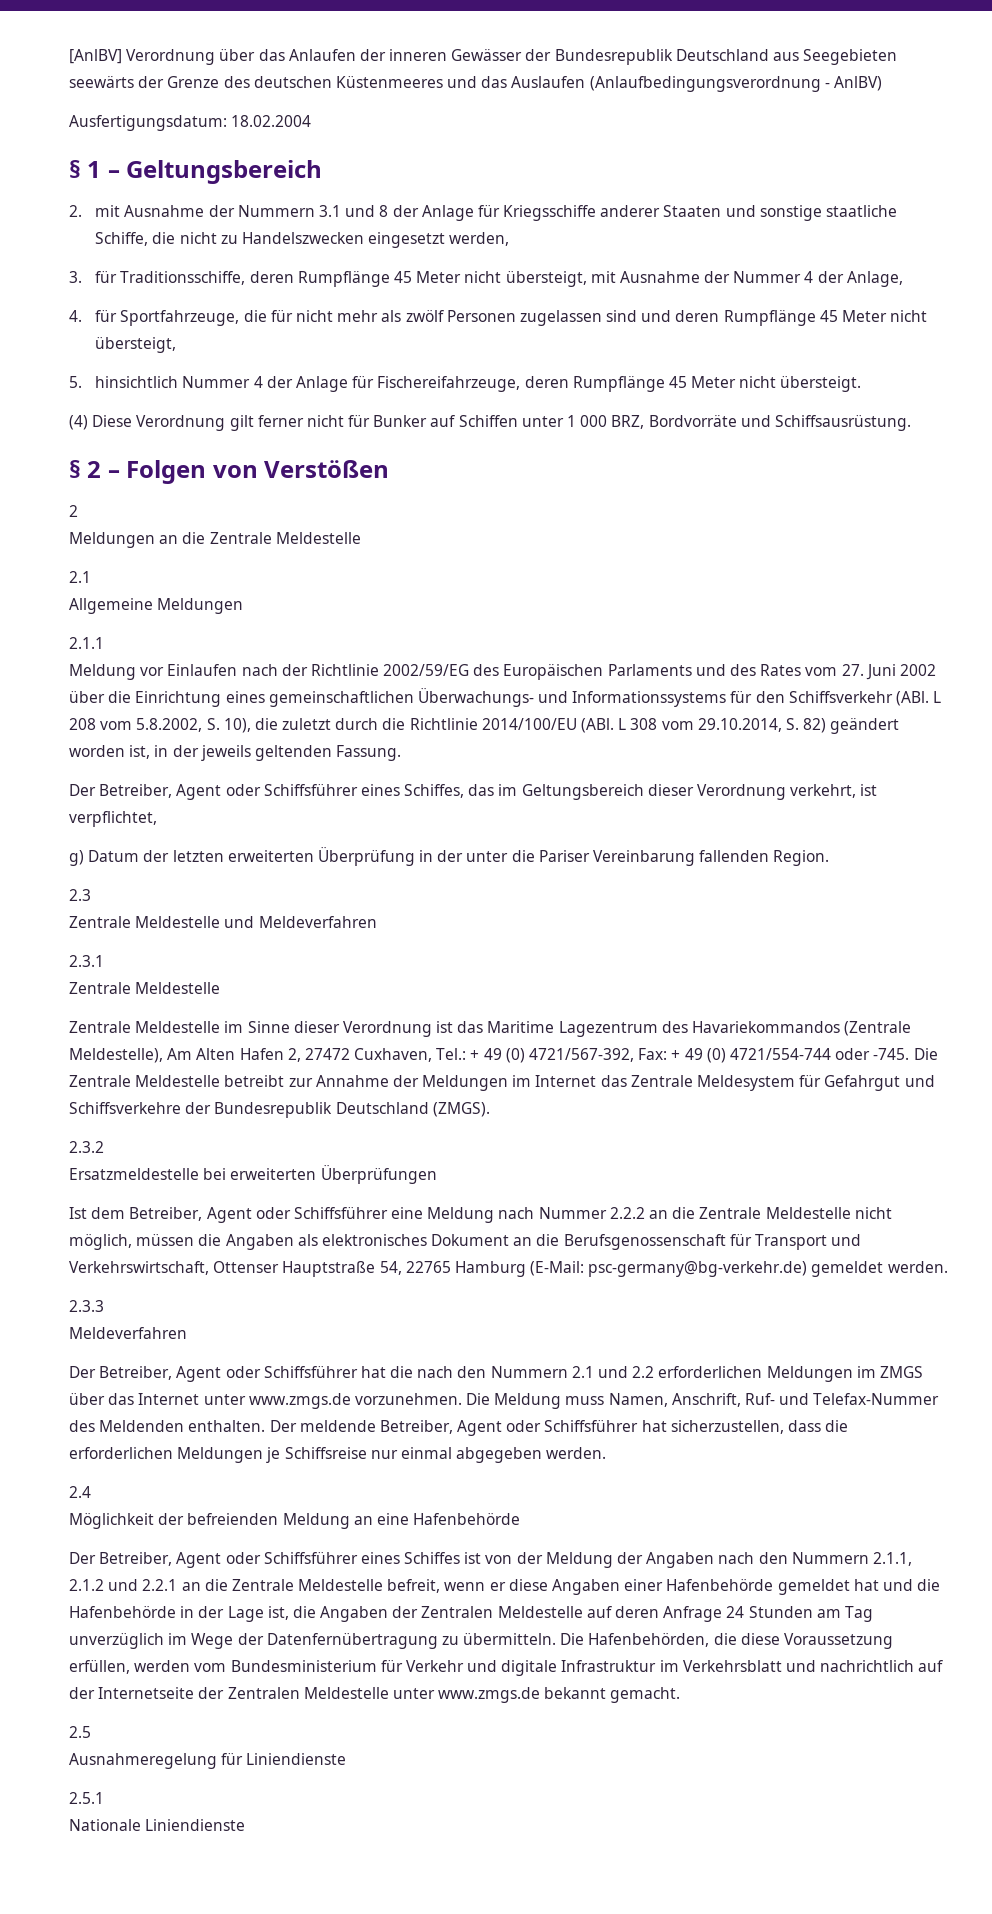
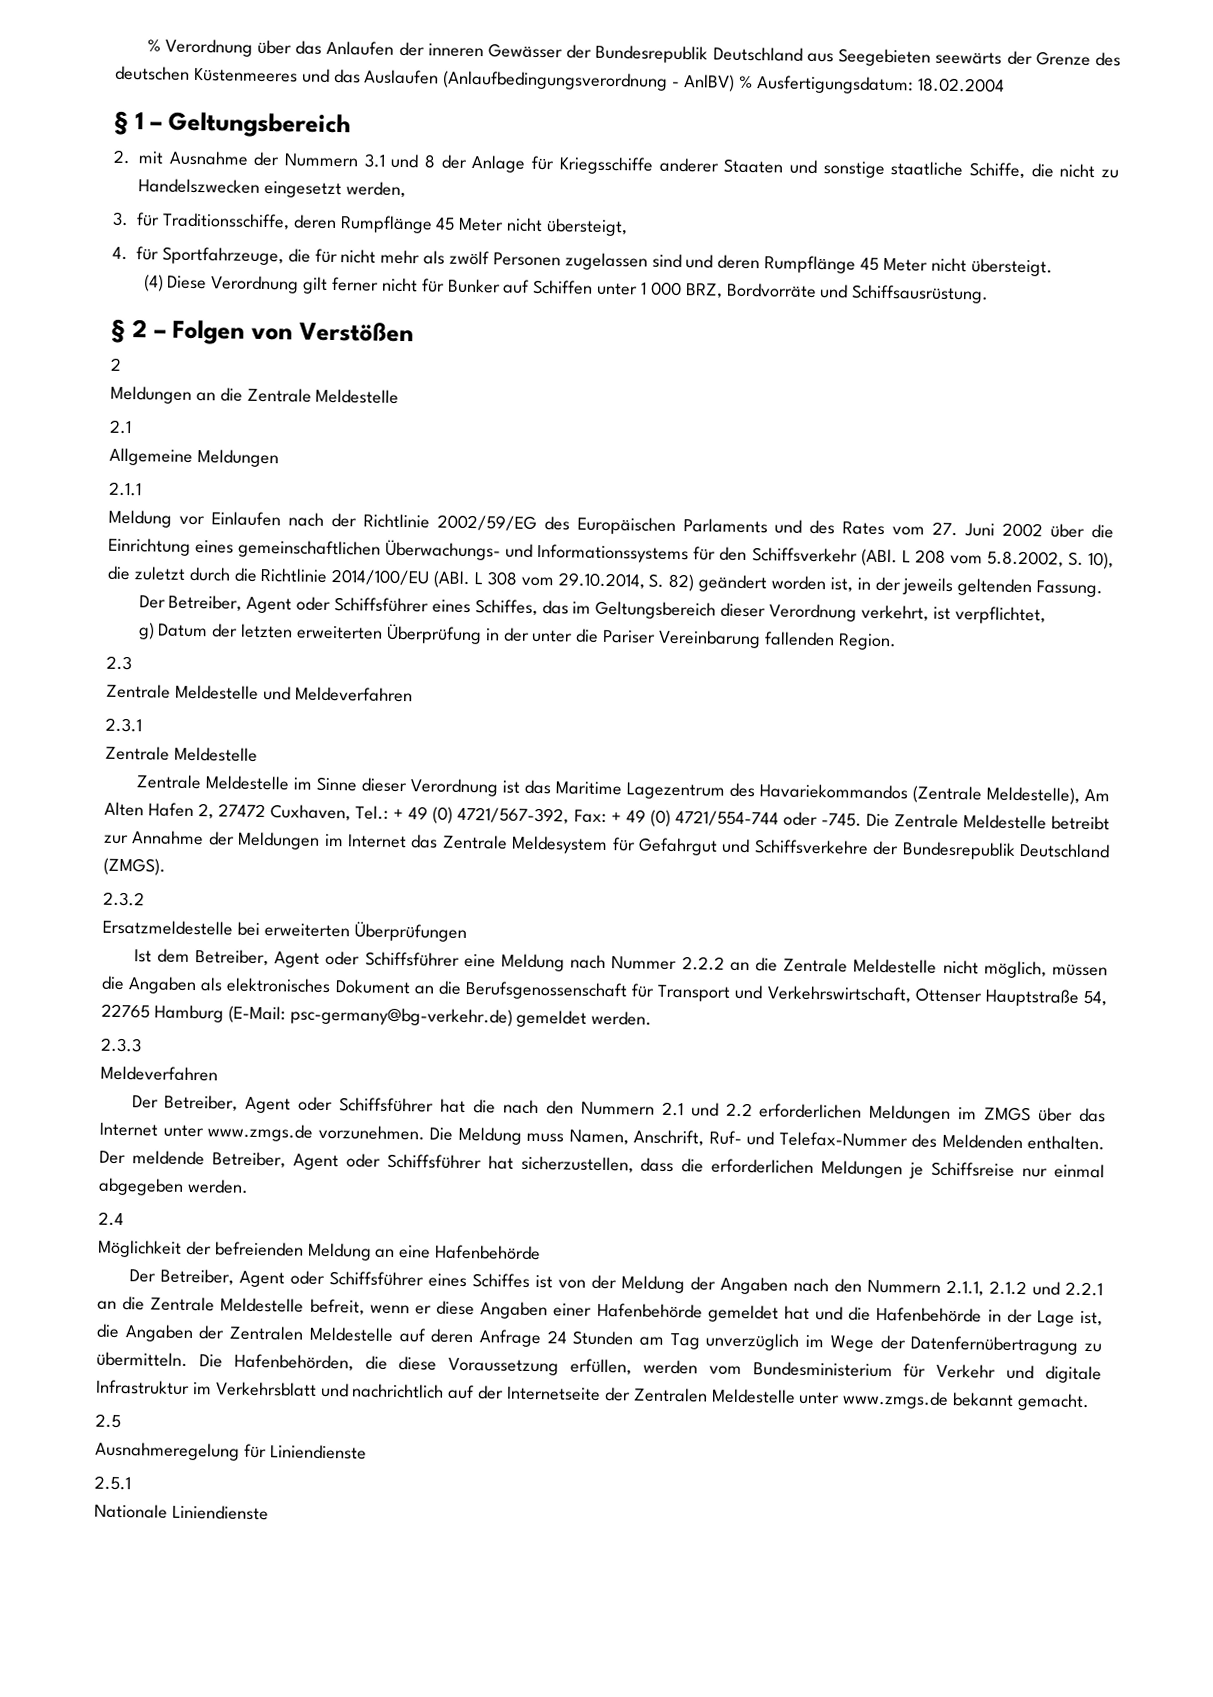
[69,49,122,64] [AnlBV] -> [146,39,161,52] %
(883, 83) // -> [738,75,753,89] %
[590,271,903,287] mit Ausnahme der Nummer 4 der Anlage, -> (629, 227) none
[95,337,177,353] [69,376,777,392] übersteigt, // 5. hinsichtlich Nummer 4 der Anlage für Fischereifahrzeuge, deren Rumpflänge 45 Meter nicht -> (967, 265) none

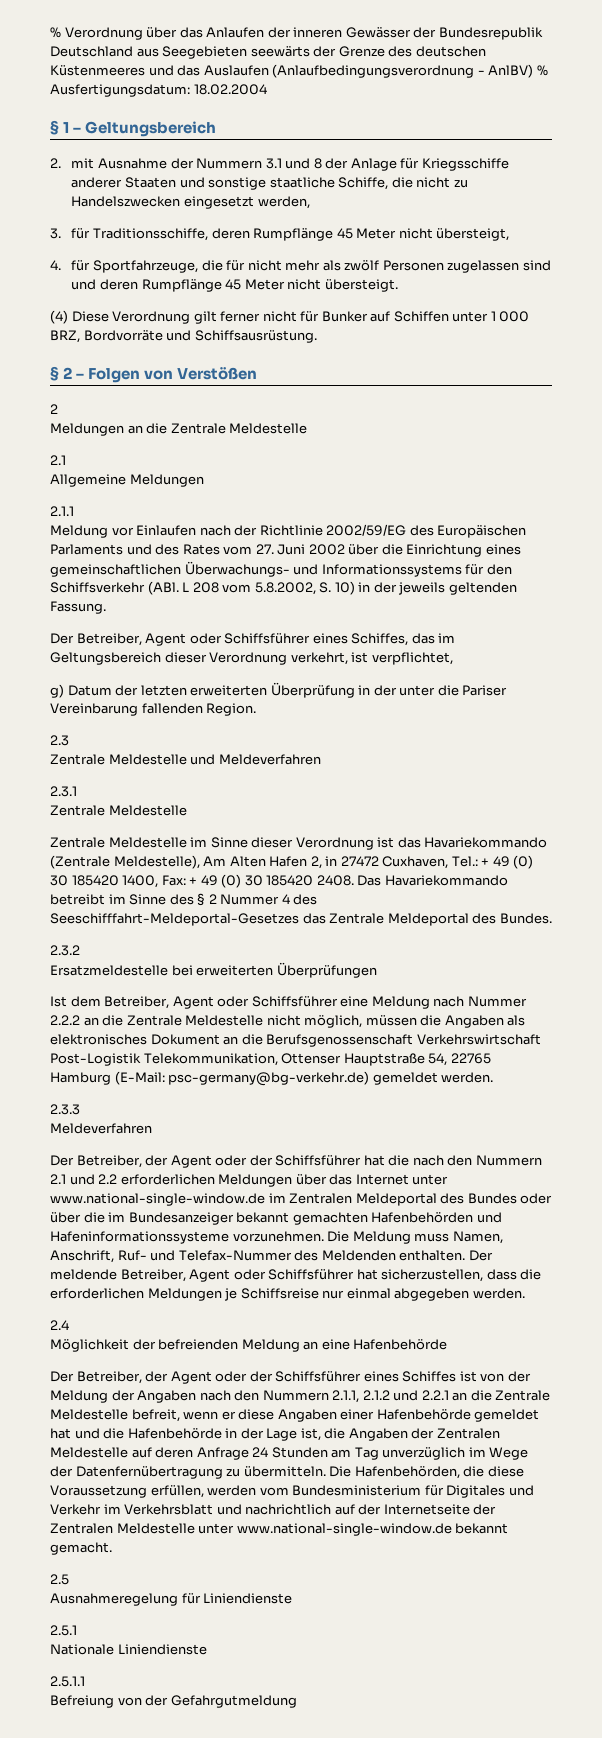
[1088,551,1115,570] [107,565,853,593] 10), die zuletzt durch die Richtlinie 2014/100/EU (ABl. L 308 vom 29.10.2014, S. 82) geändert worden ist, -> [334,581,355,595] 10)
[554,781,908,800] Maritime Lagezentrum des Havariekommandos -> [424,837,548,848] Havariekommando
(215, 811) none -> [325,856,338,866] in
[457,806,570,825] 4721/567-392, -> [50,875,159,888] 30 185420 1400,
[674,809,1110,831] [104,830,1110,860] [103,857,166,876] 4721/554-744 oder -745. Die Zentrale Meldestelle betreibt zur Annahme der Meldungen im Internet das Zentrale Meldesystem für Gefahrgut und Schiffsverkehre der Bundesrepublik Deutschland (ZMGS). -> [244,875,508,886] [50,893,318,906] [50,913,552,926] 30 185420 2408. Das Havariekommando betreibt im Sinne des § 2 Nummer 4 des Seeschifffahrt-Meldeportal-Gesetzes das Zentrale Meldeportal des Bundes.
[631,983,912,1004] für Transport und Verkehrswirtschaft, -> [416,1034,541,1045] [50,1053,278,1066] Verkehrswirtschaft Post-Logistik Telekommunikation,
[245,1096,334,1114] Agent oder -> [145,1155,273,1168] der Agent oder der
[958,1106,1032,1122] im ZMGS -> (293, 1180) none
[207,1123,313,1142] www.zmgs.de -> [50,1193,553,1206] [50,1212,502,1225] [50,1231,229,1244] www.national-single-window.de im Zentralen Meldeportal des Bundes oder über die im Bundesanzeiger bekannt gemachten Hafenbehörden und Hafeninformationssysteme
[238,1270,325,1288] Agent oder -> [145,1371,273,1384] der Agent oder der
[936,1363,1102,1384] [96,1379,190,1396] Verkehr und digitale Infrastruktur -> [446,1485,534,1498] [50,1504,101,1515] Digitales und Verkehr
[842,1390,950,1410] www.zmgs.de -> [236,1523,452,1536] www.national-single-window.de
(269, 1512) none -> [50,1676,85,1687] [50,1695,297,1708] // 2.5.1.1 // Befreiung von der Gefahrgutmeldung

